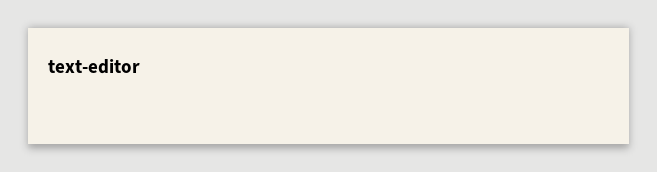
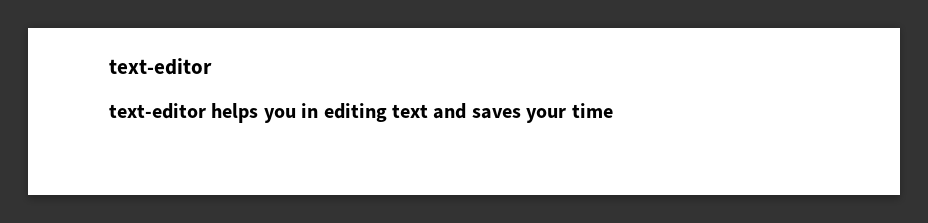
[48,59,140,74] text-editor -> [109,58,212,75] [109,103,613,123] text-editor // text-editor helps you in editing text and saves your time

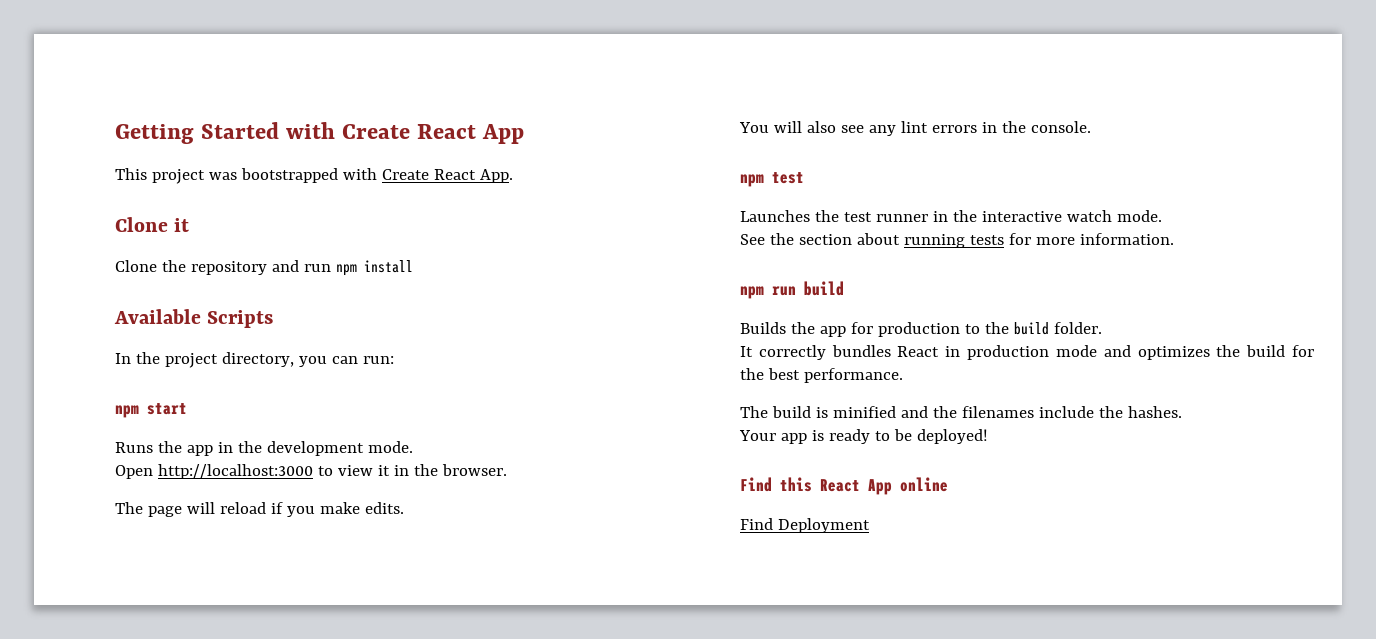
[109,58,212,75] [109,103,613,123] text-editor // text-editor helps you in editing text and saves your time -> [115,122,525,144] [115,168,513,184] [115,217,190,232] [115,260,413,276] [114,309,274,328] [115,352,394,368] [115,403,187,418] [115,441,413,456] [115,464,507,479] [115,502,404,517] [739,121,1091,136] [740,172,804,187] [740,210,1162,222] [740,233,1174,248] [740,281,844,299] [740,322,1102,337] [740,345,1314,360] [740,368,903,383] [740,406,1182,418] [739,429,988,444] [740,477,948,495] [740,518,870,533] Getting Started with Create React App // This project was bootstrapped with Create React App. // Clone it // Clone the repository and run npm install // Available Scripts // In the project directory, you can run: // npm start // Runs the app in the development mode. // Open http://localhost:3000 to view it in the browser. // The page will reload if you make edits. // You will also see any lint errors in the console. // npm test // Launches the test runner in the interactive watch mode. // See the section about running tests for more information. // npm run build // Builds the app for production to the build folder. // It correctly bundles React in production mode and optimizes the build for the best performance. // The build is minified and the filenames include the hashes. // Your app is ready to be deployed! // Find this React App online // Find Deployment

